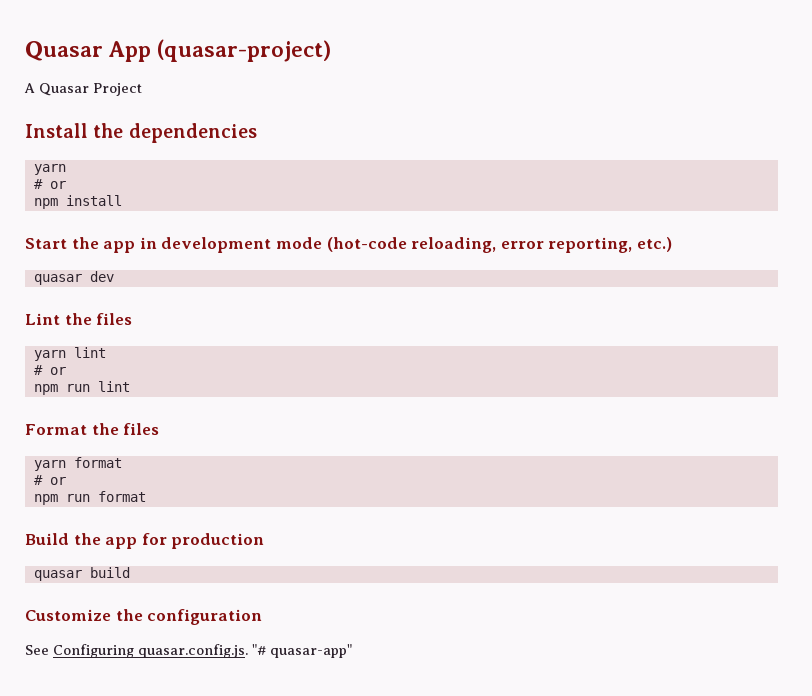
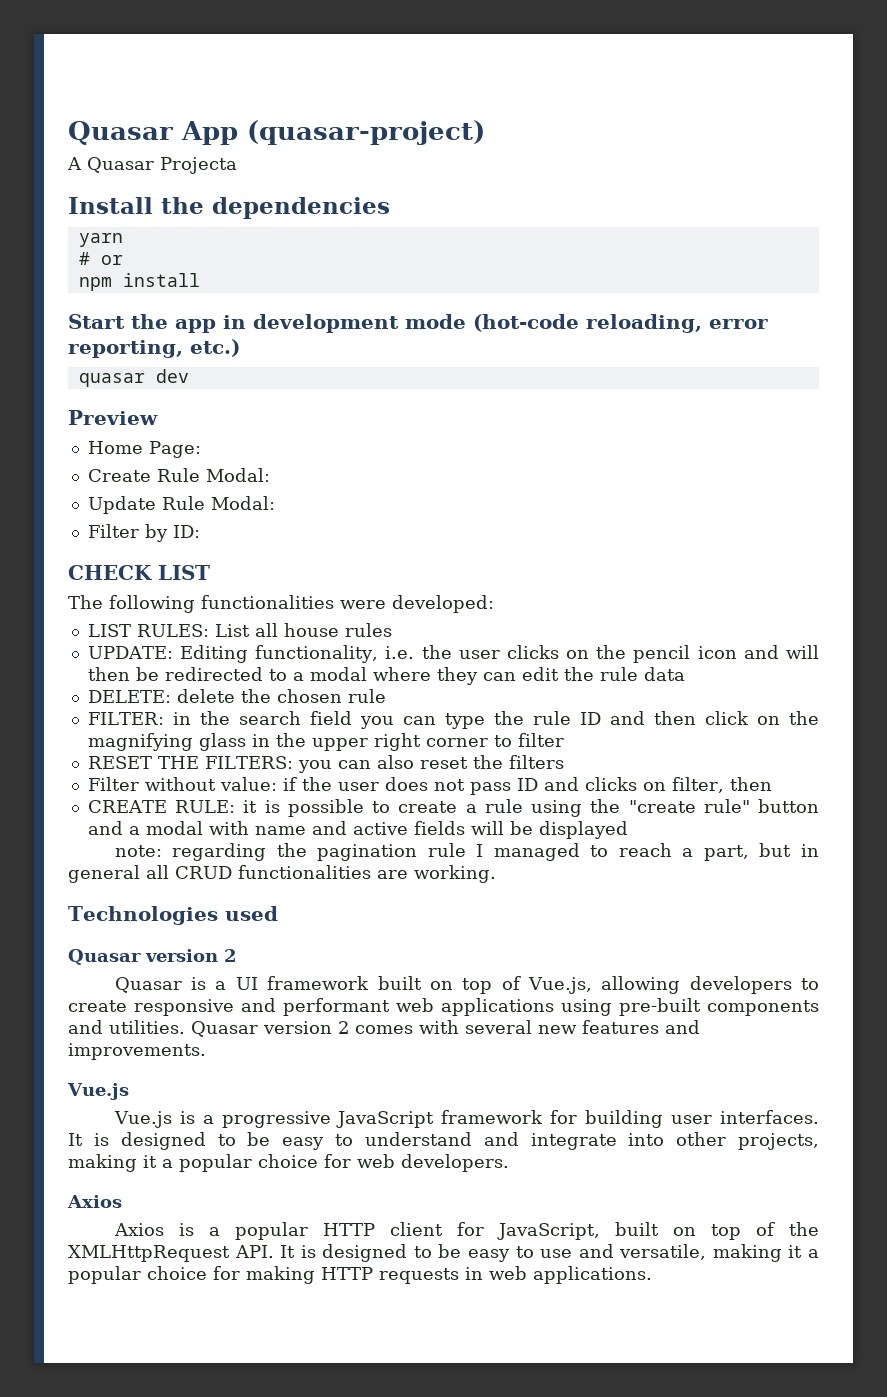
[93,83,142,96] Project -> [160,157,237,174] Projecta
[25,313,133,325] [33,347,106,361] [33,365,66,375] [33,381,130,395] [25,423,160,435] [33,457,122,471] [33,475,66,485] [33,491,146,505] [25,533,265,549] [33,567,130,581] [25,609,263,625] [25,644,352,658] Lint the files // yarn lint // # or // npm run lint // Format the files // yarn format // # or // npm run format // Build the app for production // quasar build // Customize the configuration // See Configuring quasar.config.js. "# quasar-app" -> [68,410,158,425] [87,441,201,458] [87,468,270,482] [87,496,275,514] [87,524,200,542] [68,565,210,580] [68,595,494,613] [87,623,392,637] [87,645,820,663] [87,667,685,685] [87,689,386,703] [87,711,819,729] [87,733,564,751] [87,755,564,773] [87,777,772,795] [87,799,819,817] [87,821,628,839] [114,843,820,861] [68,865,496,883] [68,906,278,925] [68,949,237,965] [114,976,819,994] [68,998,819,1016] [68,1020,700,1037] [68,1043,206,1060] [67,1083,129,1100] [113,1110,819,1128] [68,1132,820,1150] [68,1154,509,1172] [67,1195,122,1208] [113,1222,820,1240] [68,1244,819,1262] [68,1266,652,1284] Preview // Home Page: // Create Rule Modal: // Update Rule Modal: // Filter by ID: // CHECK LIST // The following functionalities were developed: // LIST RULES: List all house rules // UPDATE: Editing functionality, i.e. the user clicks on the pencil icon and will then be redirected to a modal where they can edit the rule data // DELETE: delete the chosen rule // FILTER: in the search field you can type the rule ID and then click on the magnifying glass in the upper right corner to filter // RESET THE FILTERS: you can also reset the filters // Filter without value: if the user does not pass ID and clicks on filter, then // CREATE RULE: it is possible to create a rule using the "create rule" button and a modal with name and active fields will be displayed // note: regarding the pagination rule I managed to reach a part, but in general all CRUD functionalities are working. // Technologies used // Quasar version 2 // Quasar is a UI framework built on top of Vue.js, allowing developers to create responsive and performant web applications using pre-built components and utilities. Quasar version 2 comes with several new features and improvements. // Vue.js // Vue.js is a progressive JavaScript framework for building user interfaces. It is designed to be easy to understand and integrate into other projects, making it a popular choice for web developers. // Axios // Axios is a popular HTTP client for JavaScript, built on top of the XMLHttpRequest API. It is designed to be easy to use and versatile, making it a popular choice for making HTTP requests in web applications.

